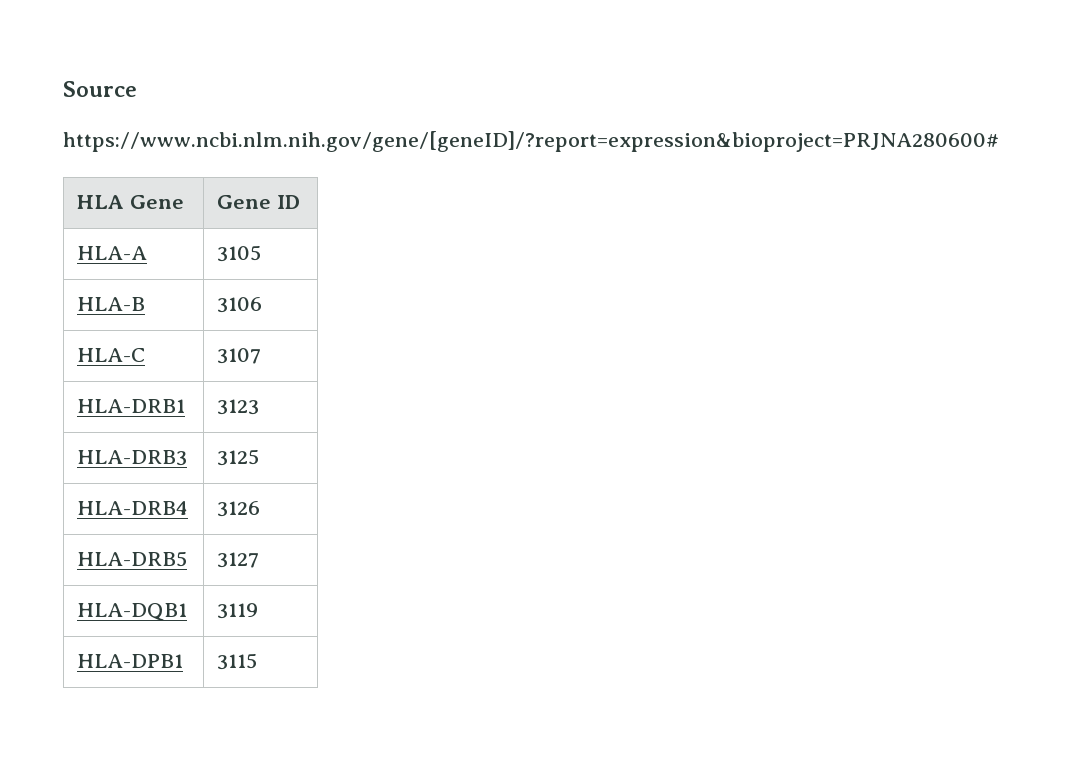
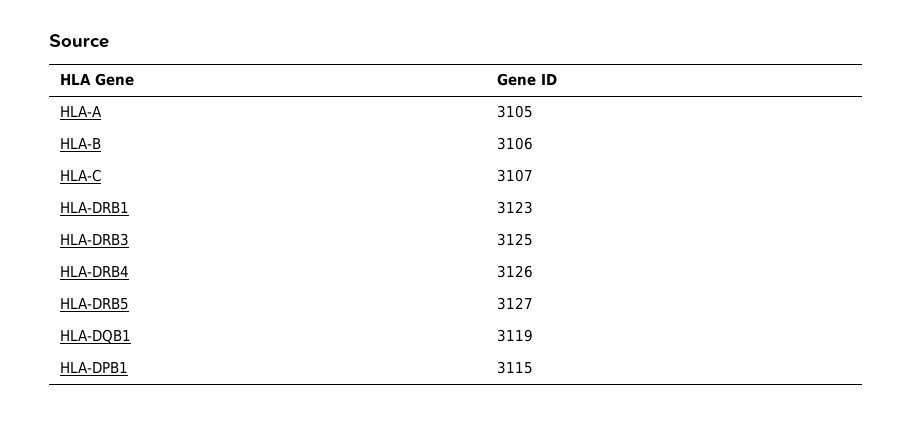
[63,131,999,152] // https://www.ncbi.nlm.nih.gov/gene/[geneID]/?report=expression&bioproject=PRJNA280600# -> (109, 41) none

